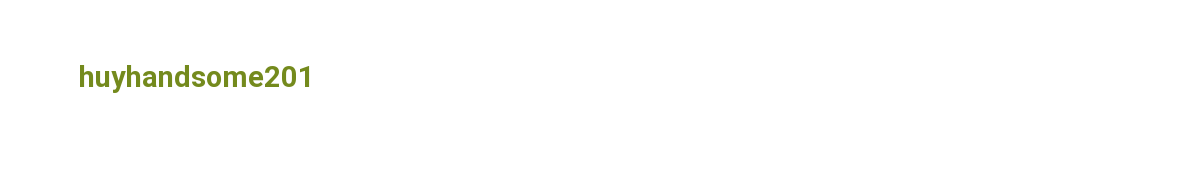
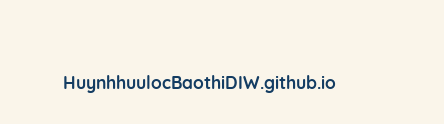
[79,65,315,93] huyhandsome201 -> [63,75,336,93] HuynhhuulocBaothiDIW.github.io

